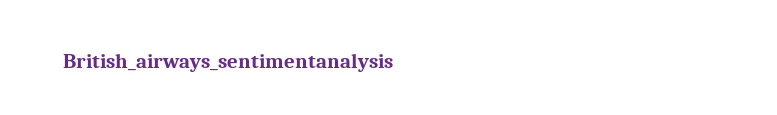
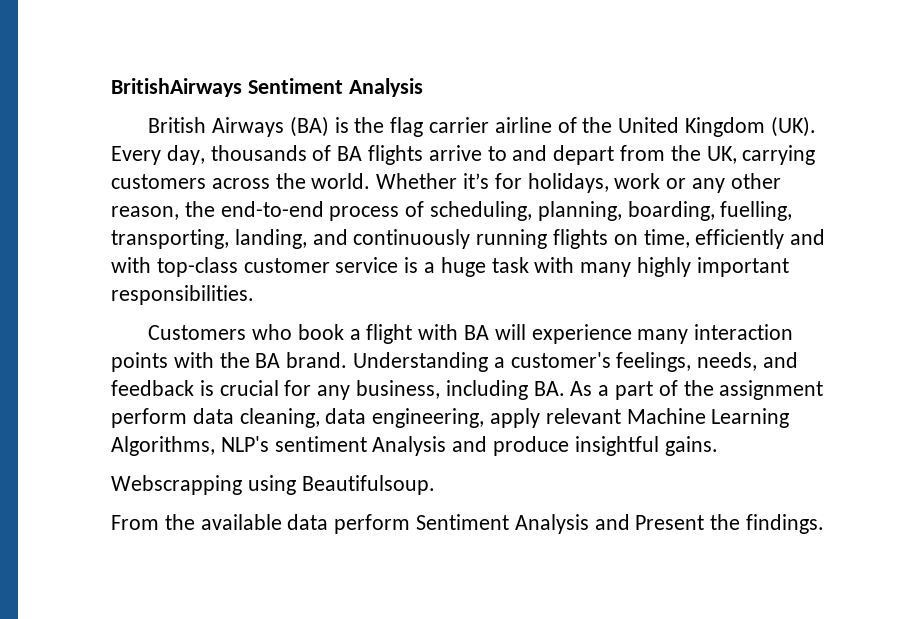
[63,53,393,72] British_airways_sentimentanalysis -> [111,78,423,97] [148,116,816,137] [111,145,816,165] [111,173,781,193] [111,201,793,221] [111,229,826,249] [111,257,789,277] [111,285,254,305] [148,324,794,344] [111,352,799,372] [111,380,824,400] [111,408,790,428] [111,436,718,456] [111,475,435,495] [111,514,825,534] BritishAirways Sentiment Analysis // British Airways (BA) is the flag carrier airline of the United Kingdom (UK). Every day, thousands of BA flights arrive to and depart from the UK, carrying customers across the world. Whether it’s for holidays, work or any other reason, the end-to-end process of scheduling, planning, boarding, fuelling, transporting, landing, and continuously running flights on time, efficiently and with top-class customer service is a huge task with many highly important responsibilities. // Customers who book a flight with BA will experience many interaction points with the BA brand. Understanding a customer's feelings, needs, and feedback is crucial for any business, including BA. As a part of the assignment perform data cleaning, data engineering, apply relevant Machine Learning Algorithms, NLP's sentiment Analysis and produce insightful gains. // Webscrapping using Beautifulsoup. // From the available data perform Sentiment Analysis and Present the findings.

